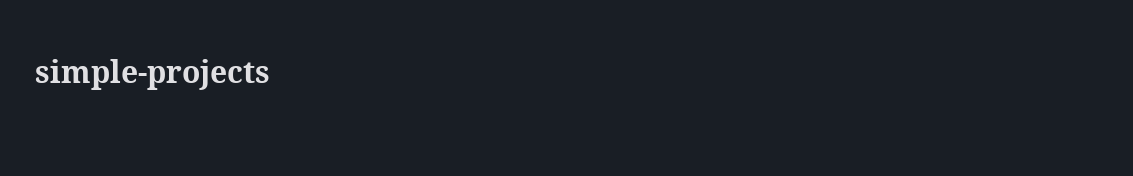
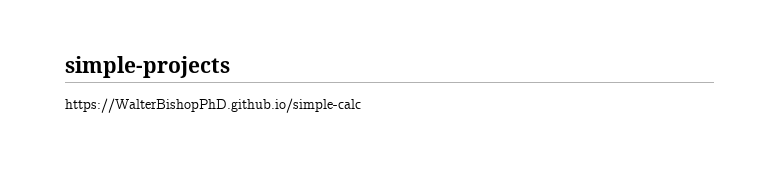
(270, 74) none -> [65,98,361,113] // https://WalterBishopPhD.github.io/simple-calc

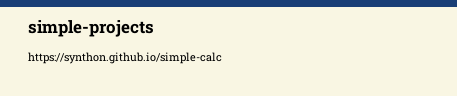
[65,98,361,113] https://WalterBishopPhD.github.io/simple-calc -> [28,52,222,64] https://synthon.github.io/simple-calc

